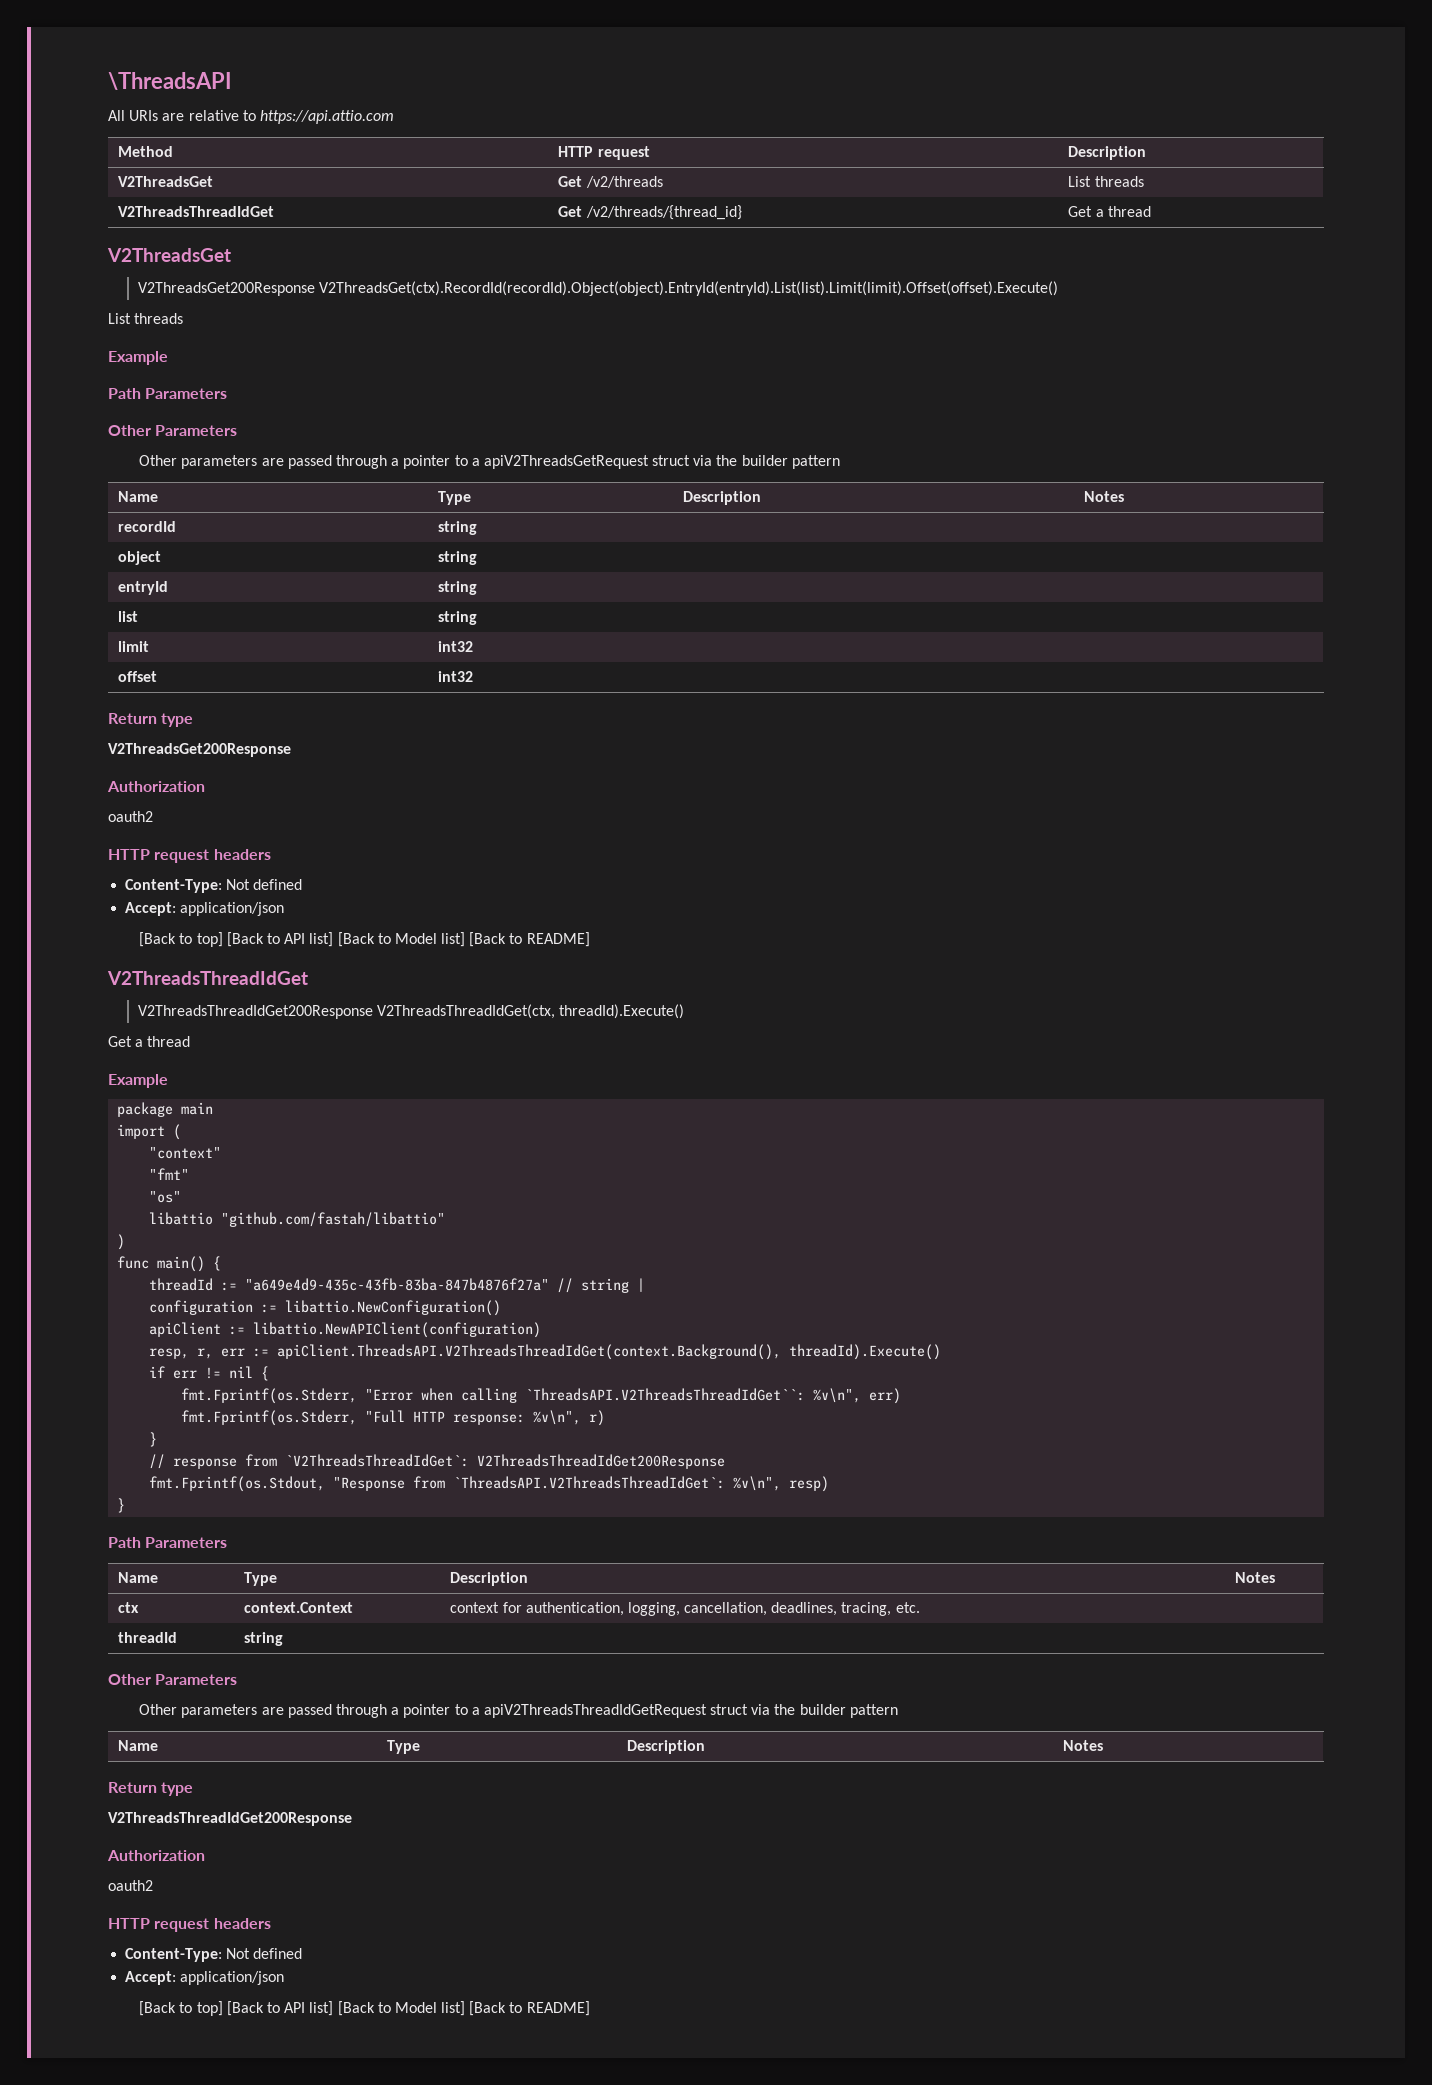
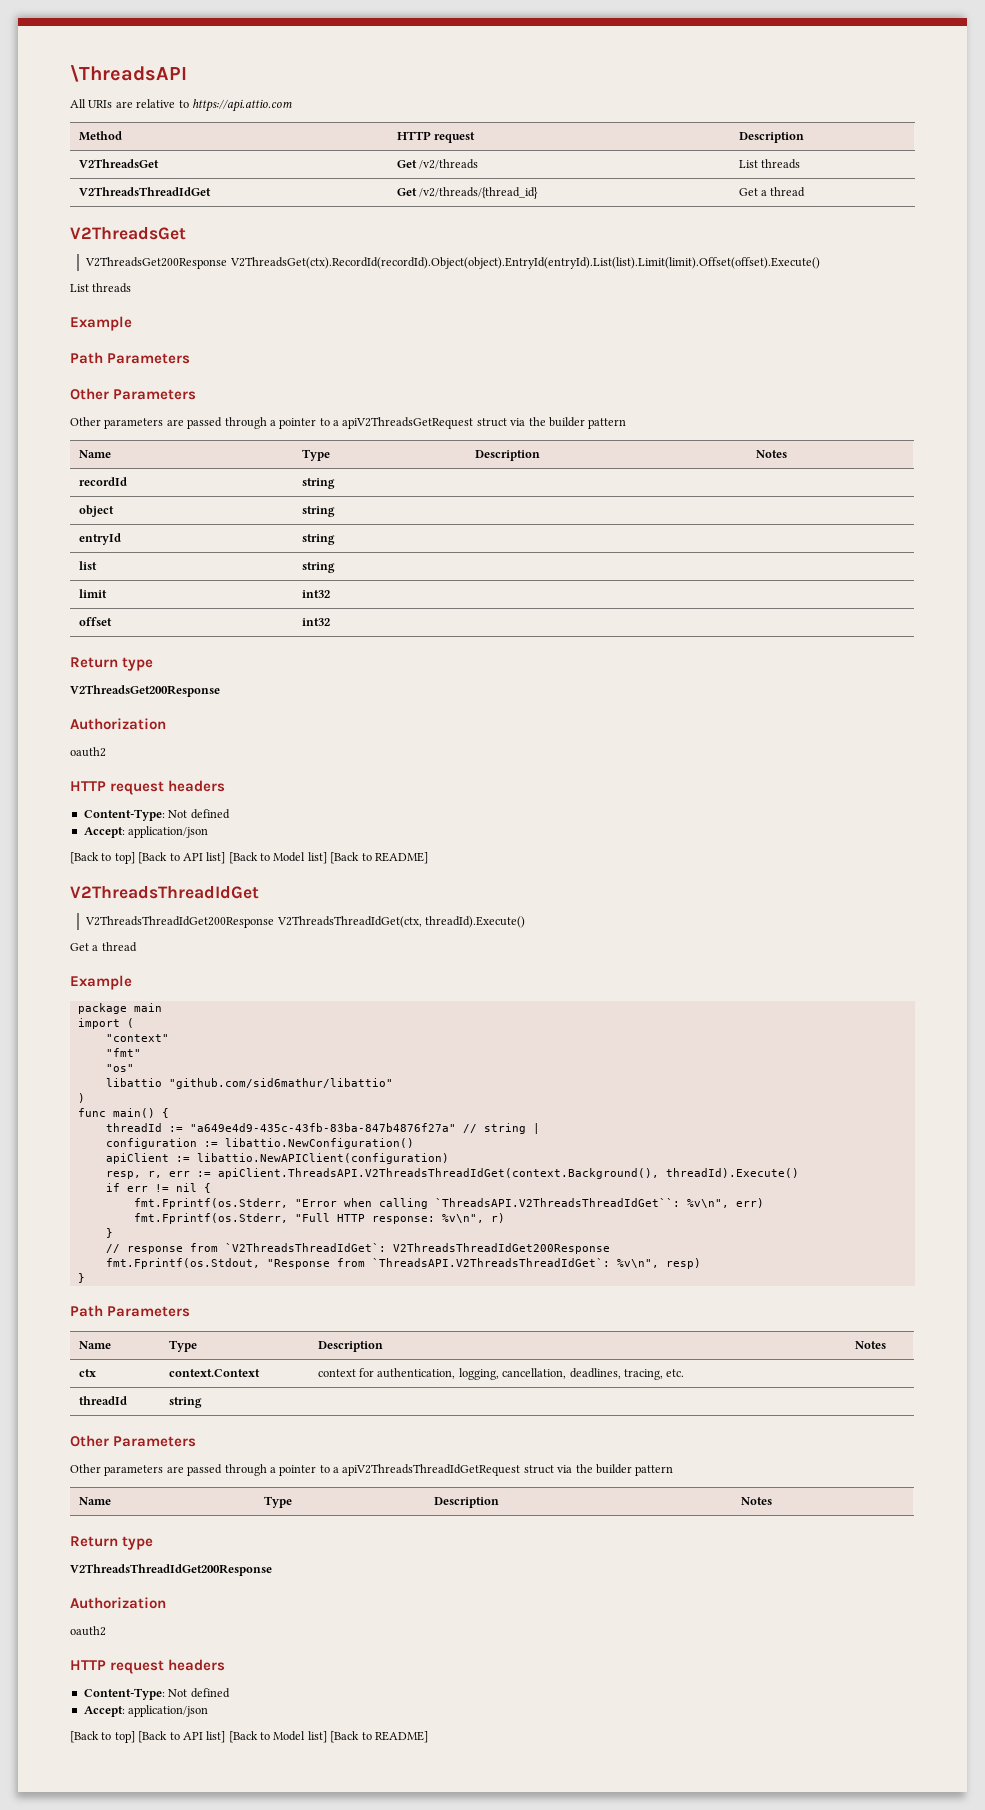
[221,1212,446,1227] "github.com/fastah/libattio" -> [168,1078,393,1089] "github.com/sid6mathur/libattio"

